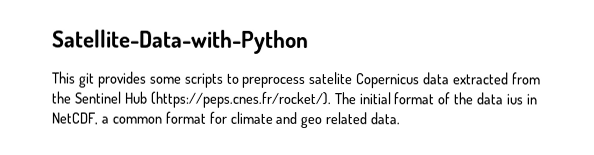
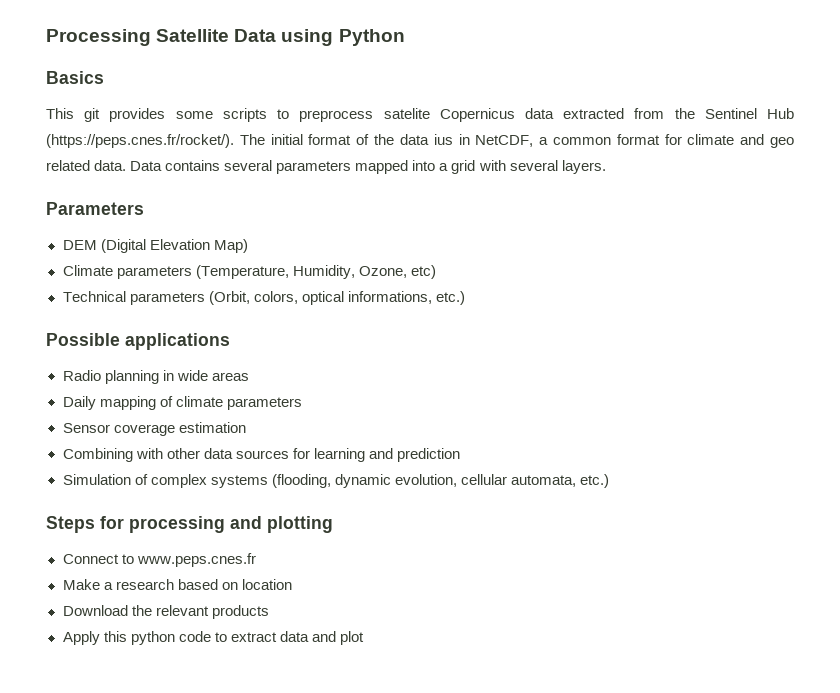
[52,29,309,55] Satellite-Data-with-Python -> [46,29,405,46] [46,71,104,84] Processing Satellite Data using Python // Basics
(401, 118) none -> [130,160,606,174] [46,202,144,215] [62,239,248,253] [62,265,436,279] [62,291,465,305] [46,333,230,350] [62,370,249,384] [62,396,302,410] [62,422,246,436] [62,448,460,462] [62,474,609,488] [46,516,333,533] [62,553,256,567] [62,579,292,590] [62,605,269,619] [62,631,364,645] Data contains several parameters mapped into a grid with several layers. // Parameters // DEM (Digital Elevation Map) // Climate parameters (Temperature, Humidity, Ozone, etc) // Technical parameters (Orbit, colors, optical informations, etc.) // Possible applications // Radio planning in wide areas // Daily mapping of climate parameters // Sensor coverage estimation // Combining with other data sources for learning and prediction // Simulation of complex systems (flooding, dynamic evolution, cellular automata, etc.) // Steps for processing and plotting // Connect to www.peps.cnes.fr // Make a research based on location // Download the relevant products // Apply this python code to extract data and plot

